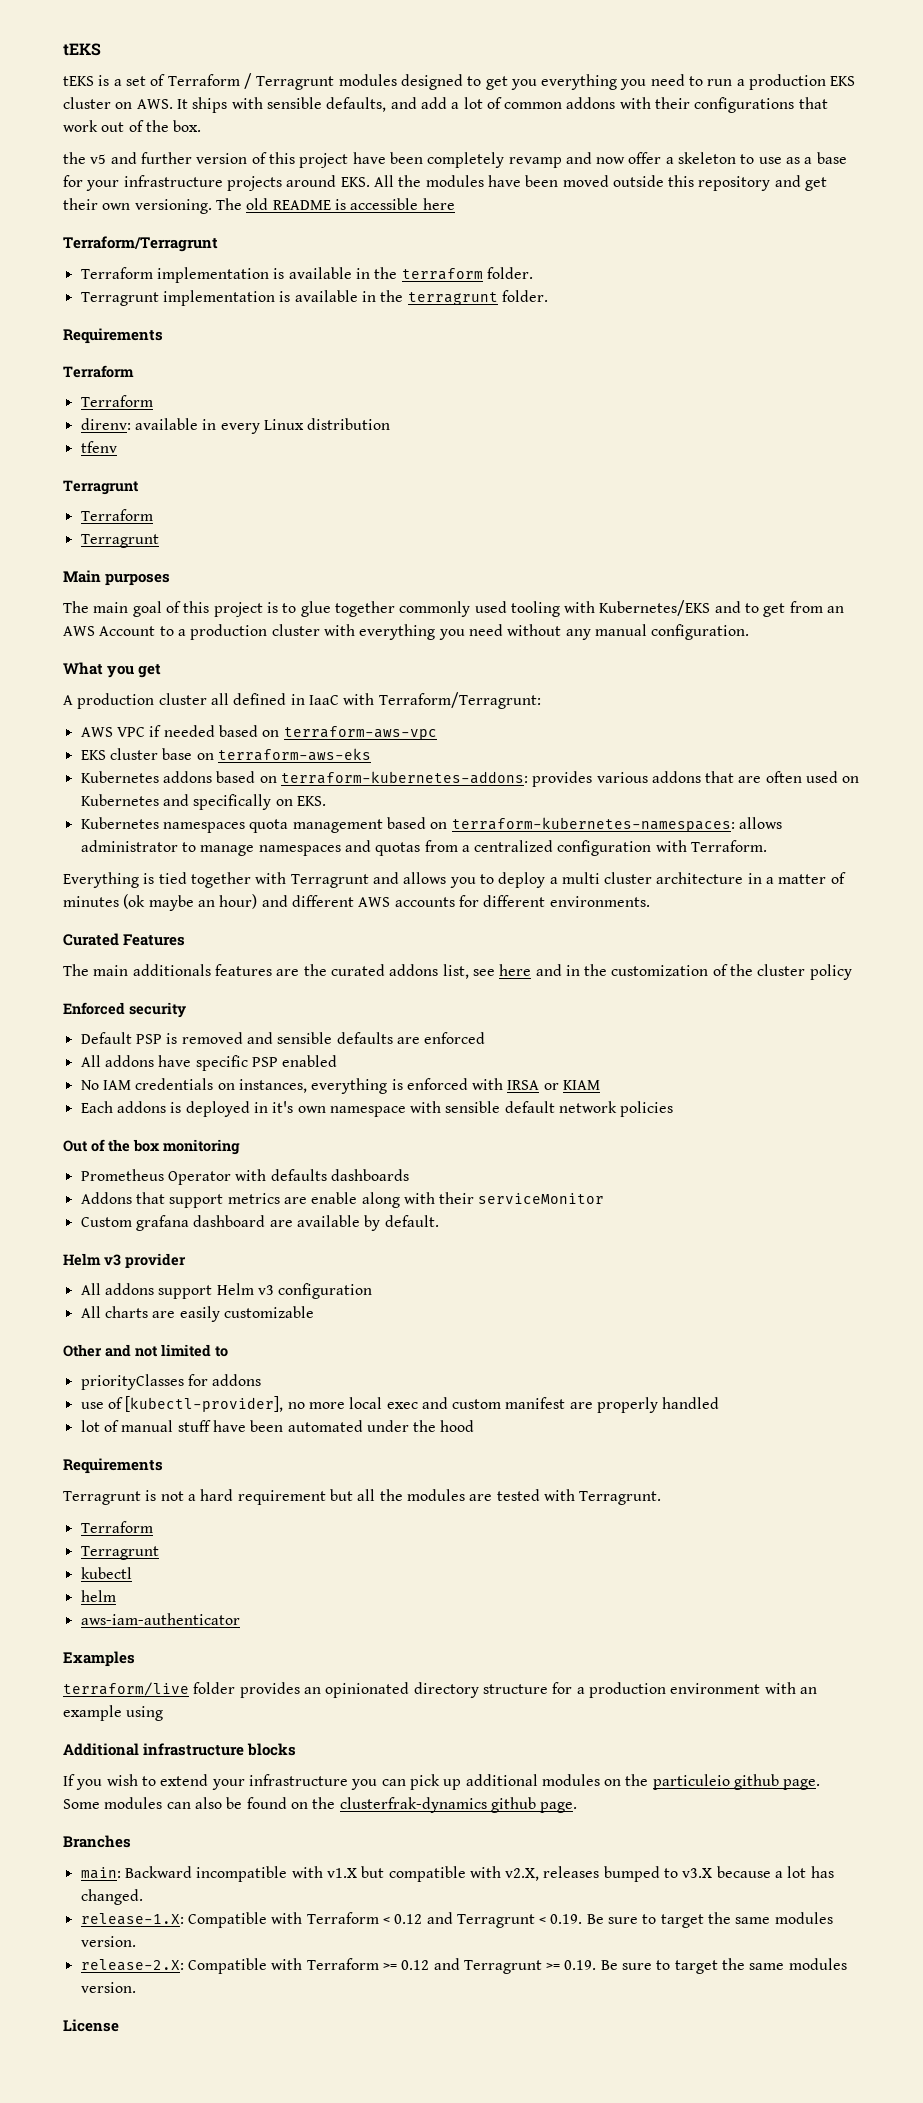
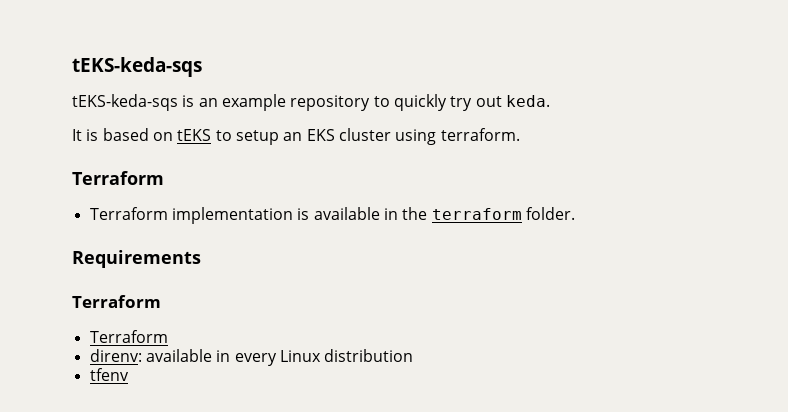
[63,43,101,56] [63,73,856,90] [63,97,828,113] [63,120,202,132] [63,152,847,168] [63,175,828,191] [63,198,455,214] [63,236,218,252] tEKS // tEKS is a set of Terraform / Terragrunt modules designed to get you everything you need to run a production EKS cluster on AWS. It ships with sensible defaults, and add a lot of common addons with their configurations that work out of the box. // the v5 and further version of this project have been completely revamp and now offer a skeleton to use as a base for your infrastructure projects around EKS. All the modules have been moved outside this repository and get their own versioning. The old README is accessible here // Terraform/Terragrunt -> [72,57,202,77] [72,94,550,111] [72,128,520,145] [72,171,164,185] tEKS-keda-sqs // tEKS-keda-sqs is an example repository to quickly try out keda. // It is based on tEKS to setup an EKS cluster using terraform. // Terraform
[80,290,548,306] // Terragrunt implementation is available in the terragrunt folder. -> (575, 213) none
[63,480,139,495] [80,509,153,521] [80,534,159,548] [63,570,171,586] [63,600,845,617] [63,624,750,640] [63,662,162,678] [63,692,541,709] [80,725,437,740] [80,748,371,761] [80,771,860,787] [80,794,326,810] [80,817,782,833] [80,840,768,856] [63,872,846,888] [63,894,650,911] [63,933,186,946] [63,964,852,980] [63,1002,186,1018] [80,1032,486,1044] [80,1055,338,1071] [80,1078,601,1094] [80,1101,674,1117] [63,1139,240,1155] [80,1169,409,1185] [80,1192,605,1208] [80,1215,439,1231] [63,1253,186,1268] [80,1283,373,1299] [80,1306,314,1322] [63,1344,228,1357] [80,1374,262,1390] [80,1396,720,1413] [80,1420,475,1432] [63,1458,163,1474] [63,1489,662,1505] [80,1521,153,1533] [80,1546,159,1560] [80,1567,132,1579] [80,1590,116,1602] [80,1613,240,1625] [63,1651,135,1667] [63,1682,817,1698] [63,1705,164,1721] [63,1743,297,1756] [63,1774,821,1790] [63,1797,578,1813] [63,1835,131,1848] [80,1866,834,1882] [80,1889,143,1905] [80,1912,833,1928] [80,1936,136,1947] [80,1958,847,1974] [80,1982,136,1993] [63,2019,119,2032] // Terragrunt // Terraform // Terragrunt // Main purposes // The main goal of this project is to glue together commonly used tooling with Kubernetes/EKS and to get from an AWS Account to a production cluster with everything you need without any manual configuration. // What you get // A production cluster all defined in IaaC with Terraform/Terragrunt: // AWS VPC if needed based on terraform-aws-vpc // EKS cluster base on terraform-aws-eks // Kubernetes addons based on terraform-kubernetes-addons: provides various addons that are often used on Kubernetes and specifically on EKS. // Kubernetes namespaces quota management based on terraform-kubernetes-namespaces: allows administrator to manage namespaces and quotas from a centralized configuration with Terraform. // Everything is tied together with Terragrunt and allows you to deploy a multi cluster architecture in a matter of minutes (ok maybe an hour) and different AWS accounts for different environments. // Curated Features // The main additionals features are the curated addons list, see here and in the customization of the cluster policy // Enforced security // Default PSP is removed and sensible defaults are enforced // All addons have specific PSP enabled // No IAM credentials on instances, everything is enforced with IRSA or KIAM // Each addons is deployed in it's own namespace with sensible default network policies // Out of the box monitoring // Prometheus Operator with defaults dashboards // Addons that support metrics are enable along with their serviceMonitor // Custom grafana dashboard are available by default. // Helm v3 provider // All addons support Helm v3 configuration // All charts are easily customizable // Other and not limited to // priorityClasses for addons // use of [kubectl-provider], no more local exec and custom manifest are properly handled // lot of manual stuff have been automated under the hood // Requirements // Terragrunt is not a hard requirement but all the modules are tested with Terragrunt. // Terraform // Terragrunt // kubectl // helm // aws-iam-authenticator // Examples // terraform/live folder provides an opinionated directory structure for a production environment with an example using // Additional infrastructure blocks // If you wish to extend your infrastructure you can pick up additional modules on the particuleio github page. Some modules can also be found on the clusterfrak-dynamics github page. // Branches // main: Backward incompatible with v1.X but compatible with v2.X, releases bumped to v3.X because a lot has changed. // release-1.X: Compatible with Terraform < 0.12 and Terragrunt < 0.19. Be sure to target the same modules version. // release-2.X: Compatible with Terraform >= 0.12 and Terragrunt >= 0.19. Be sure to target the same modules version. // License -> (129, 374) none

